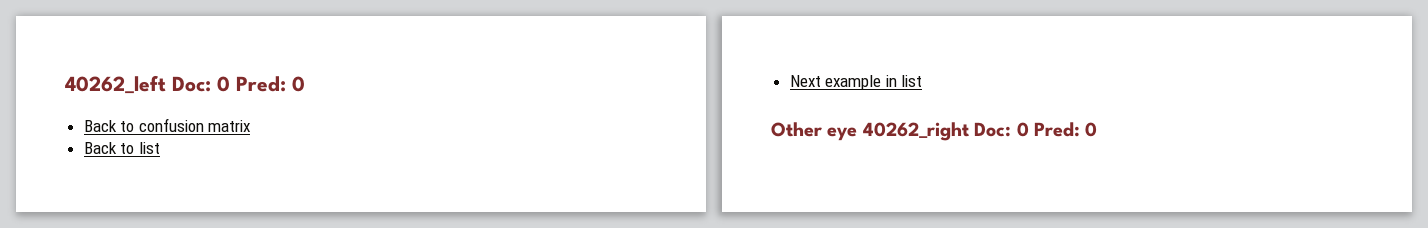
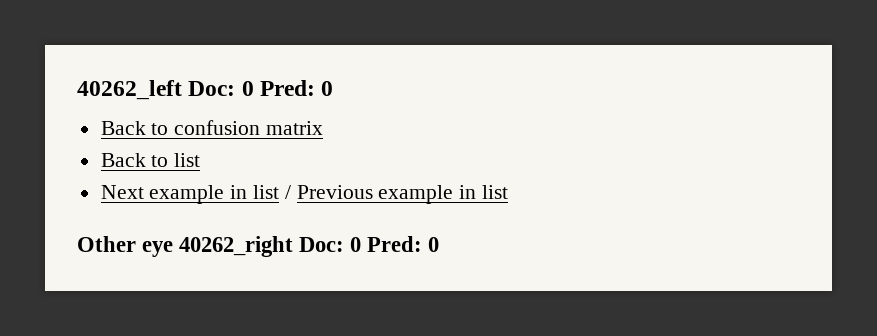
(923, 81) none -> [284,185,509,204] / Previous example in list

